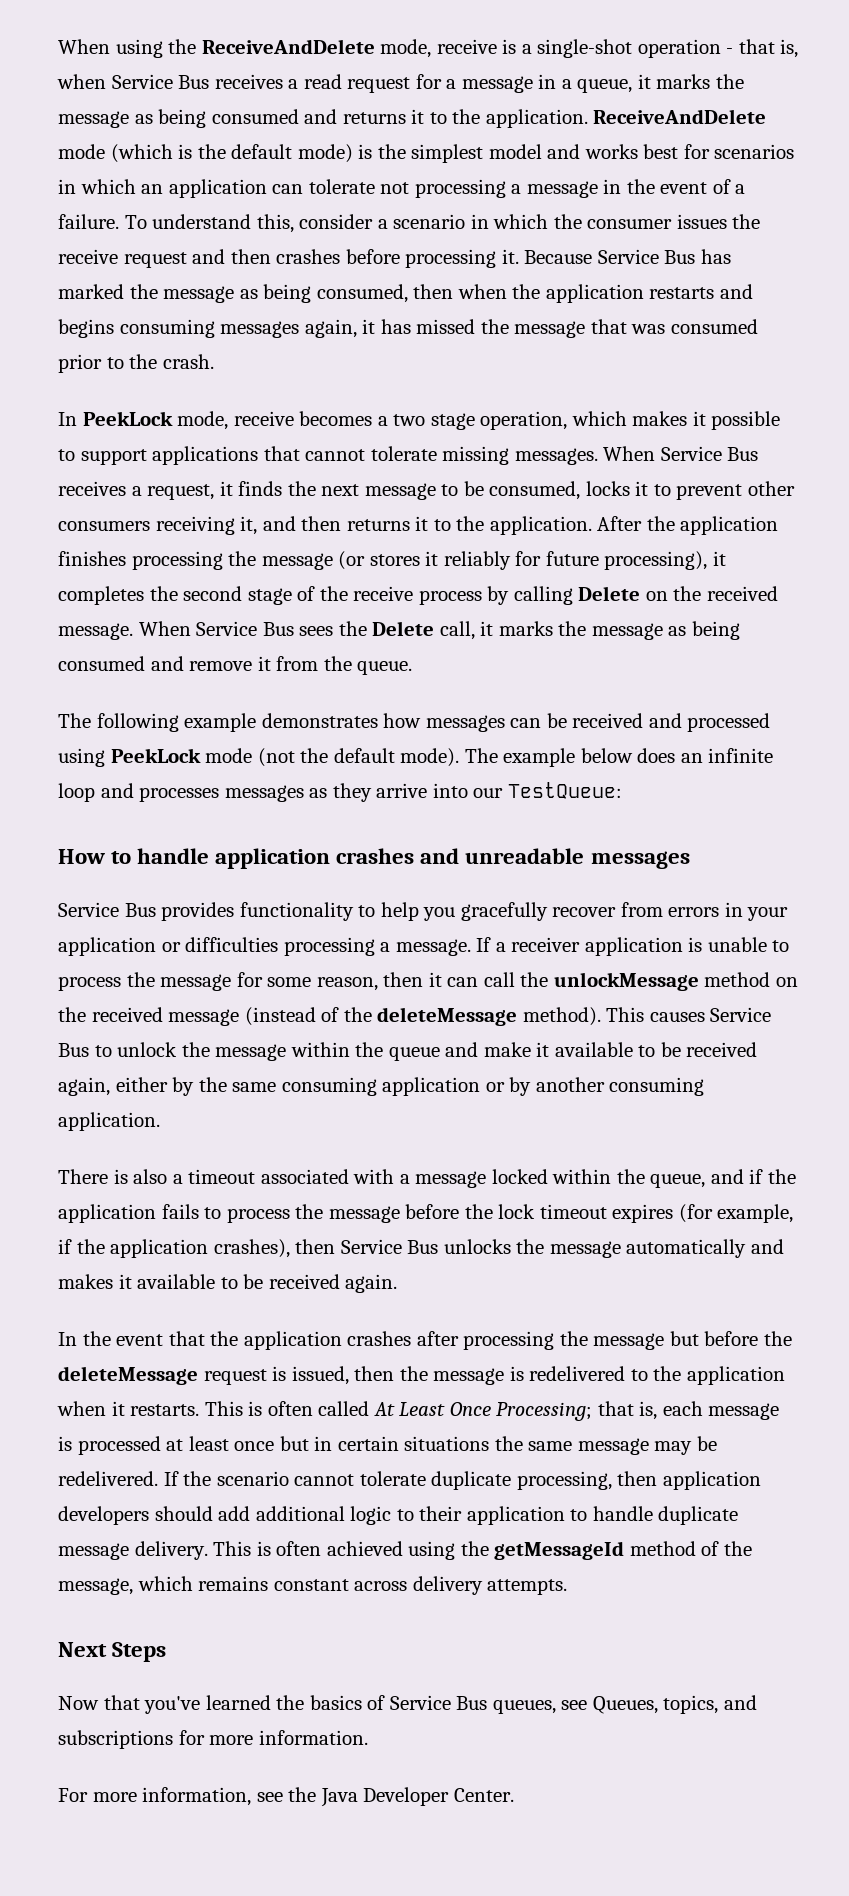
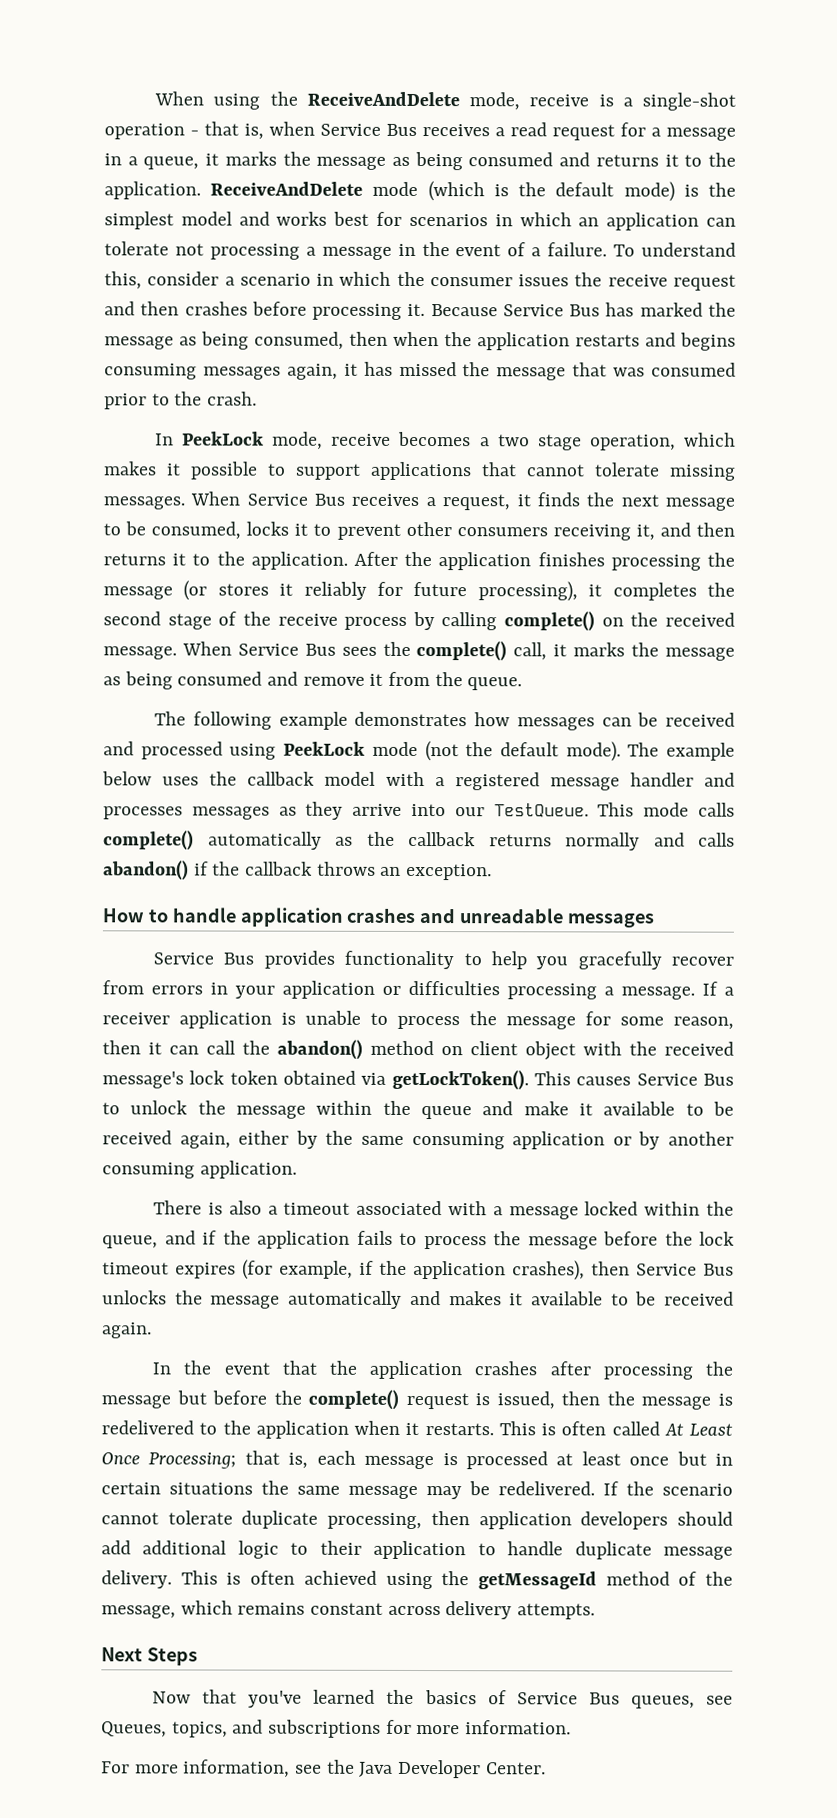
[578,586,641,601] Delete -> [504,611,596,632] complete()
[372,621,435,636] Delete -> [416,640,508,662] complete()
[637,748,774,763] [58,783,95,802] does an infinite loop -> [162,771,694,791] uses the callback model with a registered message handler
[507,782,622,799] TestQueue: -> [493,802,735,818] [103,830,735,851] [103,860,493,881] TestQueue. This mode calls complete() automatically as the callback returns normally and calls abandon() if the callback throws an exception.
[553,972,699,991] unlockMessage -> [277,1039,363,1060] abandon()
[58,1007,601,1026] the received message (instead of the deleteMessage method). -> [470,1041,734,1061] [102,1069,529,1091] client object with the received message's lock token obtained via getLockToken().
[58,1366,198,1385] deleteMessage -> [308,1389,400,1410] complete()

